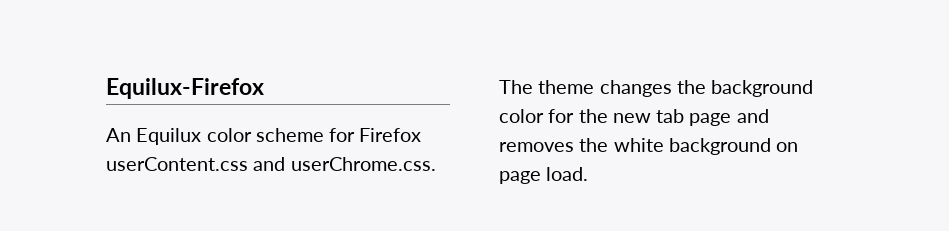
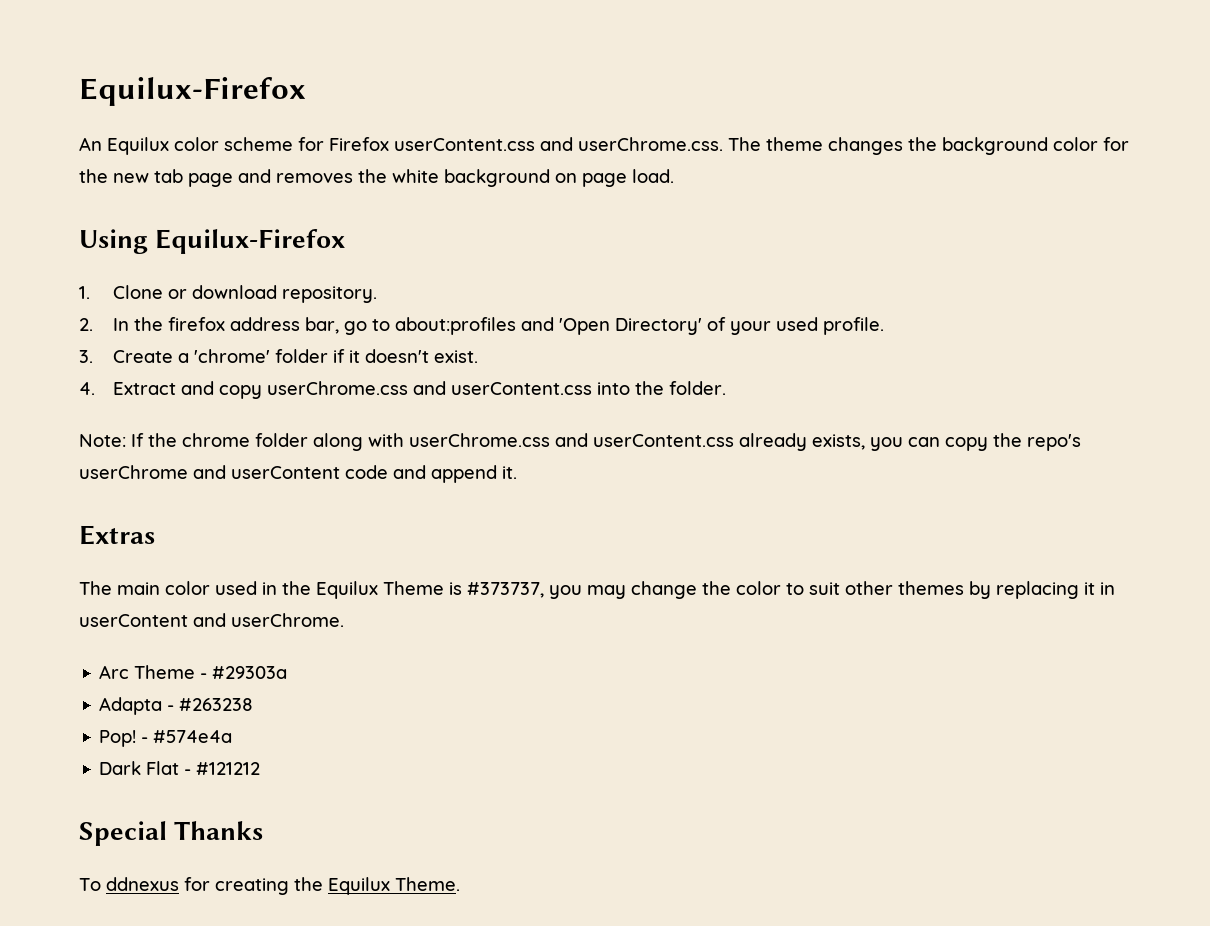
(589, 174) none -> [79,229,346,254] [79,285,378,303] [79,317,885,335] [79,349,479,363] [79,381,727,399] [79,433,1081,451] [79,465,517,483] [79,525,155,545] [79,581,1115,599] [79,613,344,627] [99,665,288,679] [99,697,254,715] [99,730,233,747] [99,761,261,775] [79,821,264,846] [79,877,460,895] // Using Equilux-Firefox // 1. Clone or download repository. // 2. In the firefox address bar, go to about:profiles and 'Open Directory' of your used profile. // 3. Create a 'chrome' folder if it doesn't exist. // 4. Extract and copy userChrome.css and userContent.css into the folder. // Note: If the chrome folder along with userChrome.css and userContent.css already exists, you can copy the repo's userChrome and userContent code and append it. // Extras // The main color used in the Equilux Theme is #373737, you may change the color to suit other themes by replacing it in userContent and userChrome. // Arc Theme - #29303a // Adapta - #263238 // Pop! - #574e4a // Dark Flat - #121212 // Special Thanks // To ddnexus for creating the Equilux Theme.

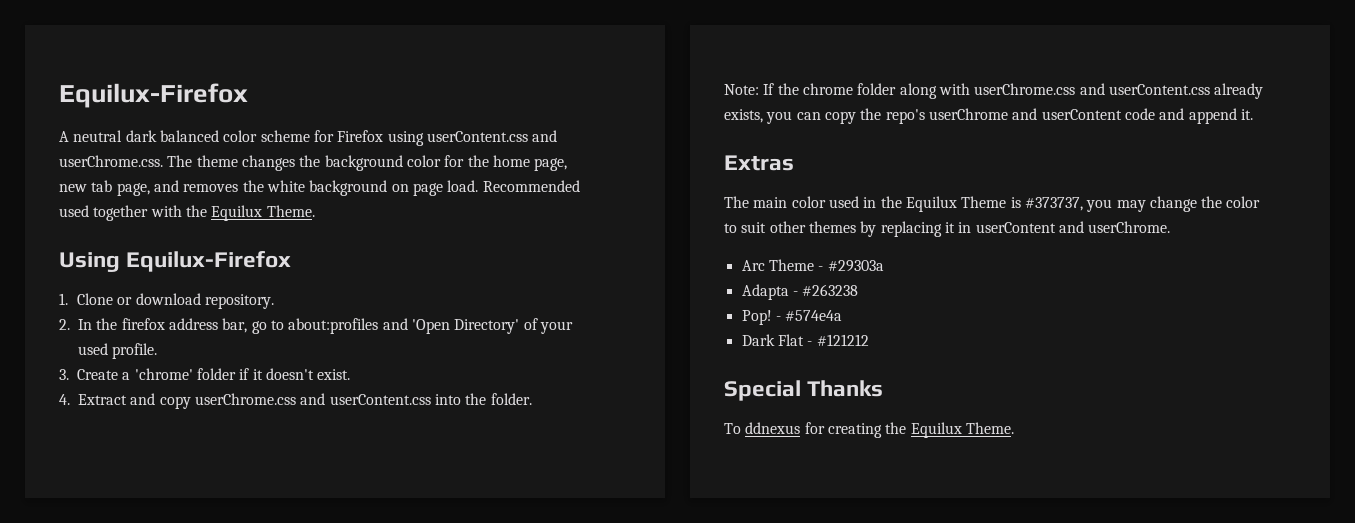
[79,77,306,106] [79,137,169,155] Equilux-Firefox // An Equilux -> [59,83,248,108] [59,130,219,142] Equilux-Firefox // A neutral dark balanced
(389, 144) none -> [387,131,424,146] using
(108, 176) none -> [492,155,568,171] home page,
[188,173,233,187] page -> [116,183,150,196] page,
(674, 176) none -> [482,180,580,192] [59,205,315,221] Recommended used together with the Equilux Theme.

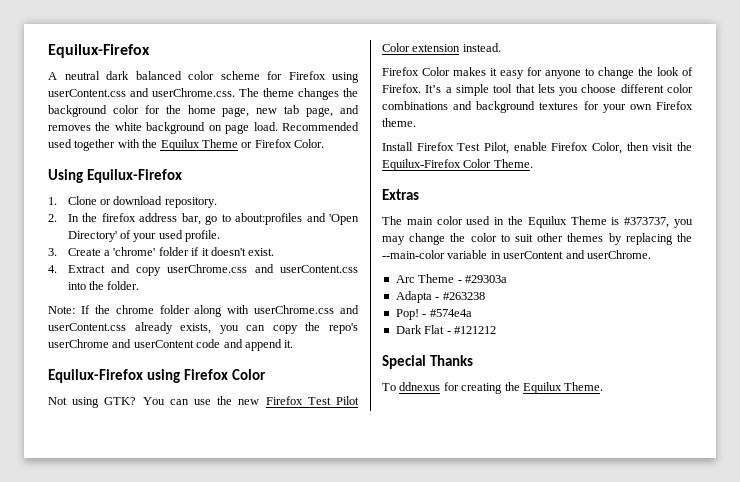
[266,205,315,217] Theme. -> [201,139,324,148] Theme or Firefox Color.
(1253, 114) none -> [48,369,266,383] [48,396,359,408] [382,43,501,52] [382,67,693,79] [382,84,693,96] [382,101,693,113] [382,118,416,127] [382,142,692,154] [382,159,533,171] // Equilux-Firefox using Firefox Color // Not using GTK? You can use the new Firefox Test Pilot Color extension instead. // Firefox Color makes it easy for anyone to change the look of Firefox. It’s a simple tool that lets you choose different color combinations and background textures for your own Firefox theme. // Install Firefox Test Pilot, enable Firefox Color, then visit the Equilux-Firefox Color Theme.
[944,222,955,233] it -> [677,233,692,242] [382,250,488,259] the --main-color variable

